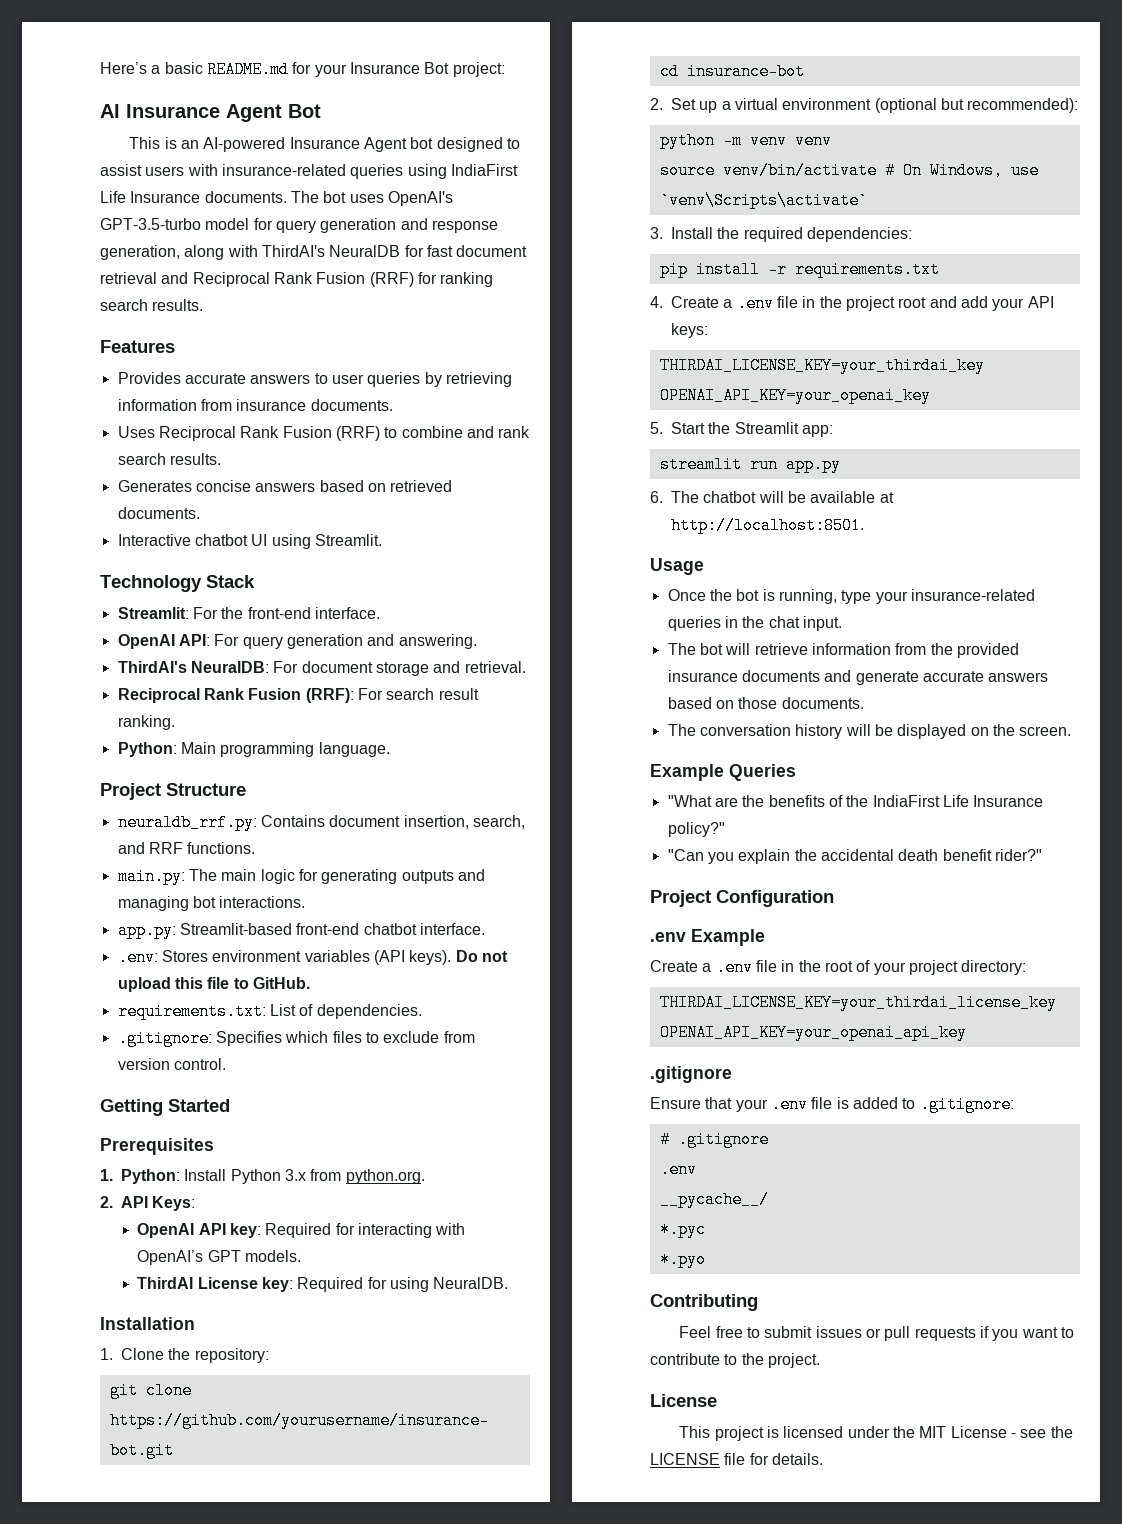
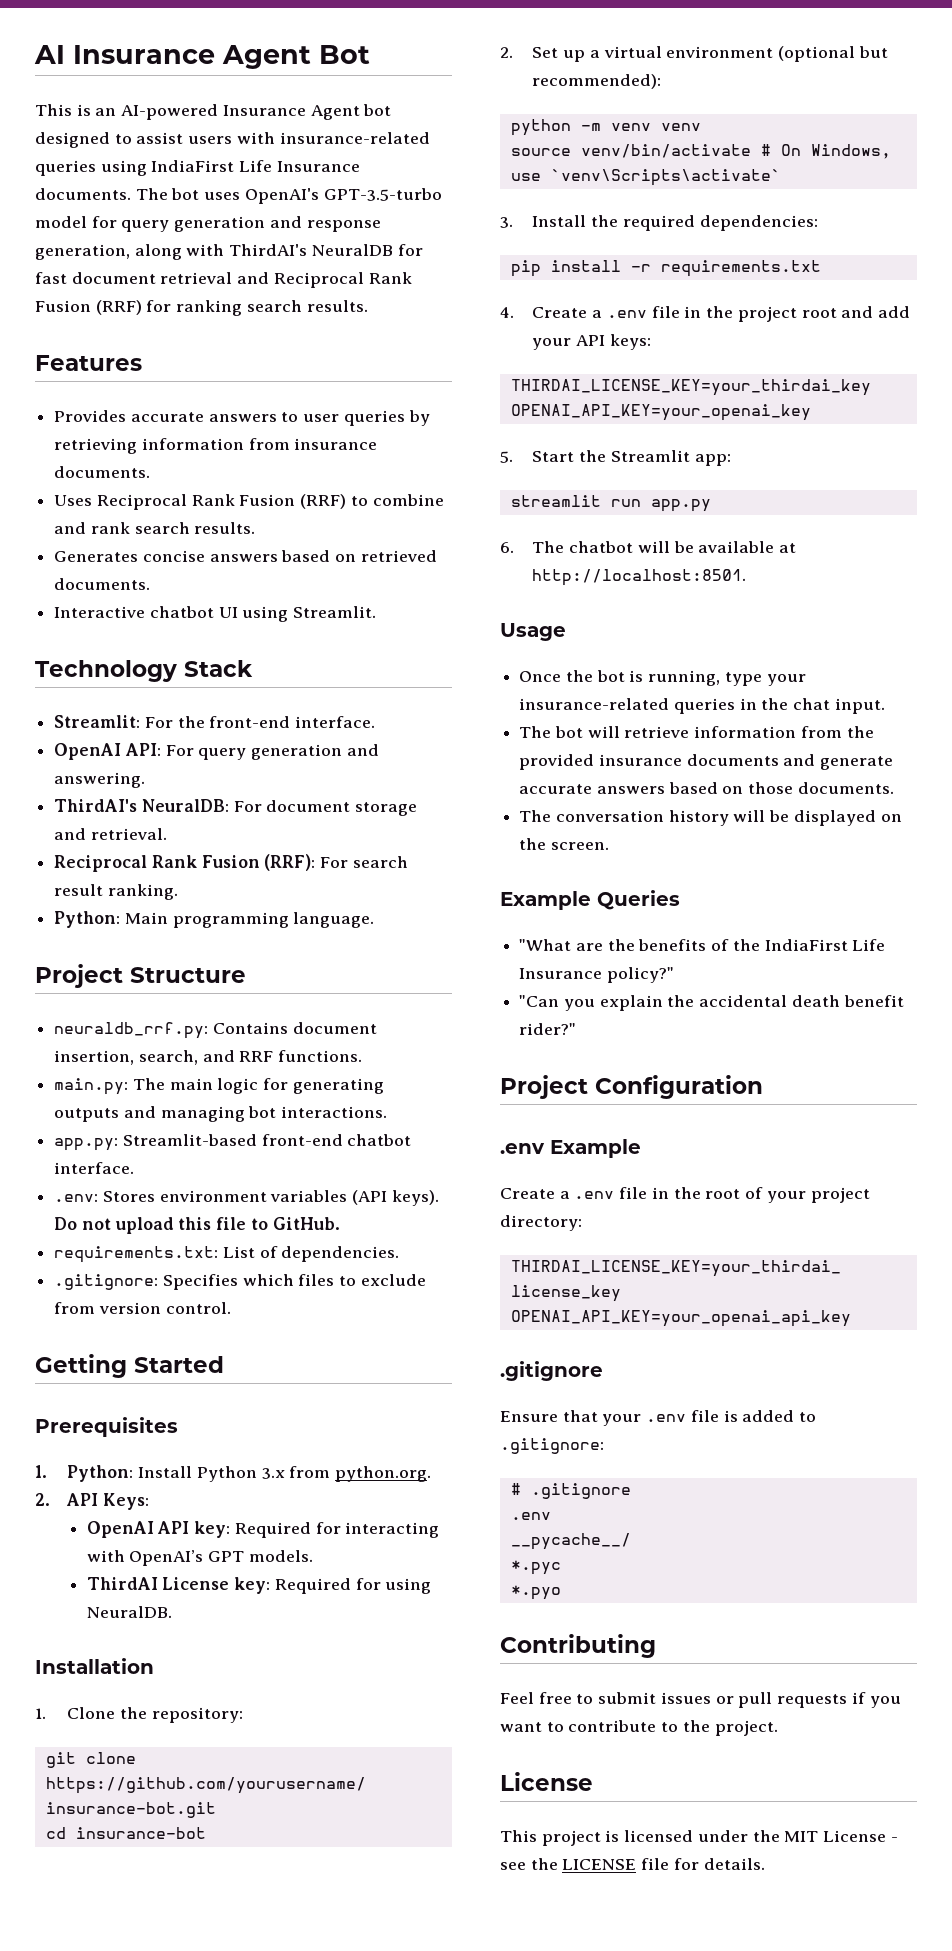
[100,61,505,78] Here’s a basic README.md for your Insurance Bot project: // -> (34, 54) none

